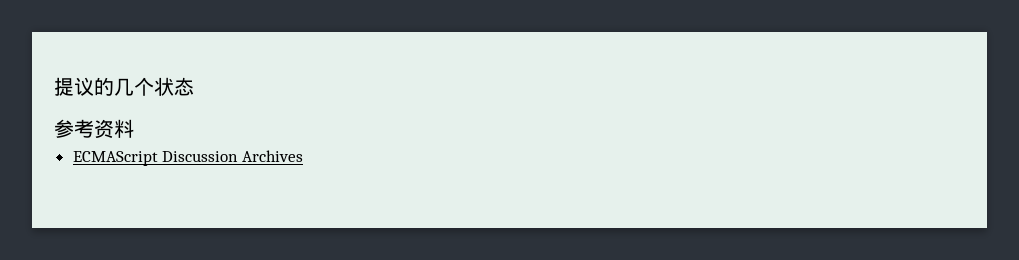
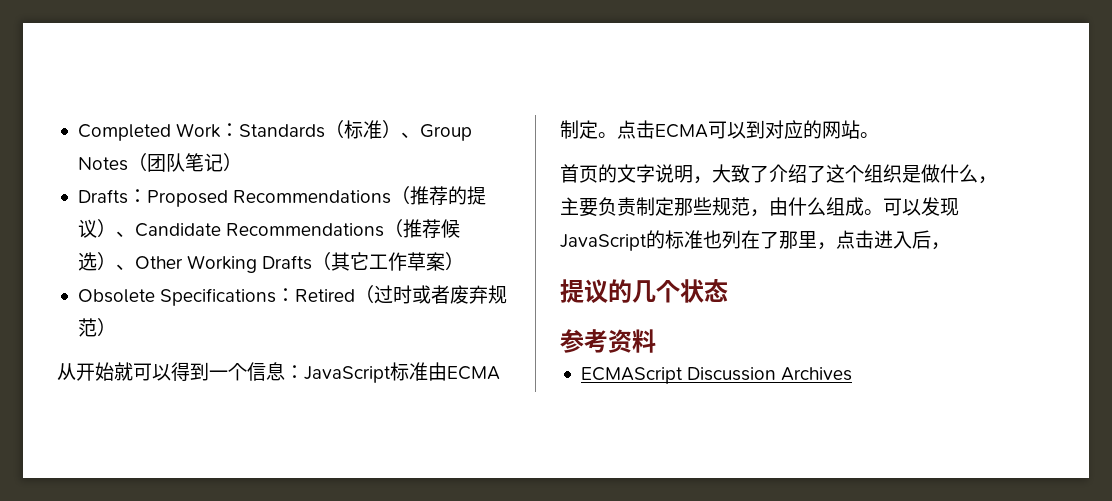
(54, 86) none -> [77,120,473,141] [77,153,242,172] [77,186,487,207] [77,219,461,238] [77,252,465,273] [77,285,508,306] [77,318,116,337] [57,362,500,383] [560,120,879,139] [560,164,997,184] [560,197,959,217] [560,230,950,251] Completed Work：Standards（标准）、Group Notes（团队笔记） // Drafts：Proposed Recommendations（推荐的提议）、Candidate Recommendations（推荐候选）、Other Working Drafts（其它工作草案） // Obsolete Specifications：Retired（过时或者废弃规范） // 从开始就可以得到一个信息：JavaScript标准由ECMA制定。点击ECMA可以到对应的网站。 // 首页的文字说明，大致了介绍了这个组织是做什么，主要负责制定那些规范，由什么组成。可以发现JavaScript的标准也列在了那里，点击进入后， //

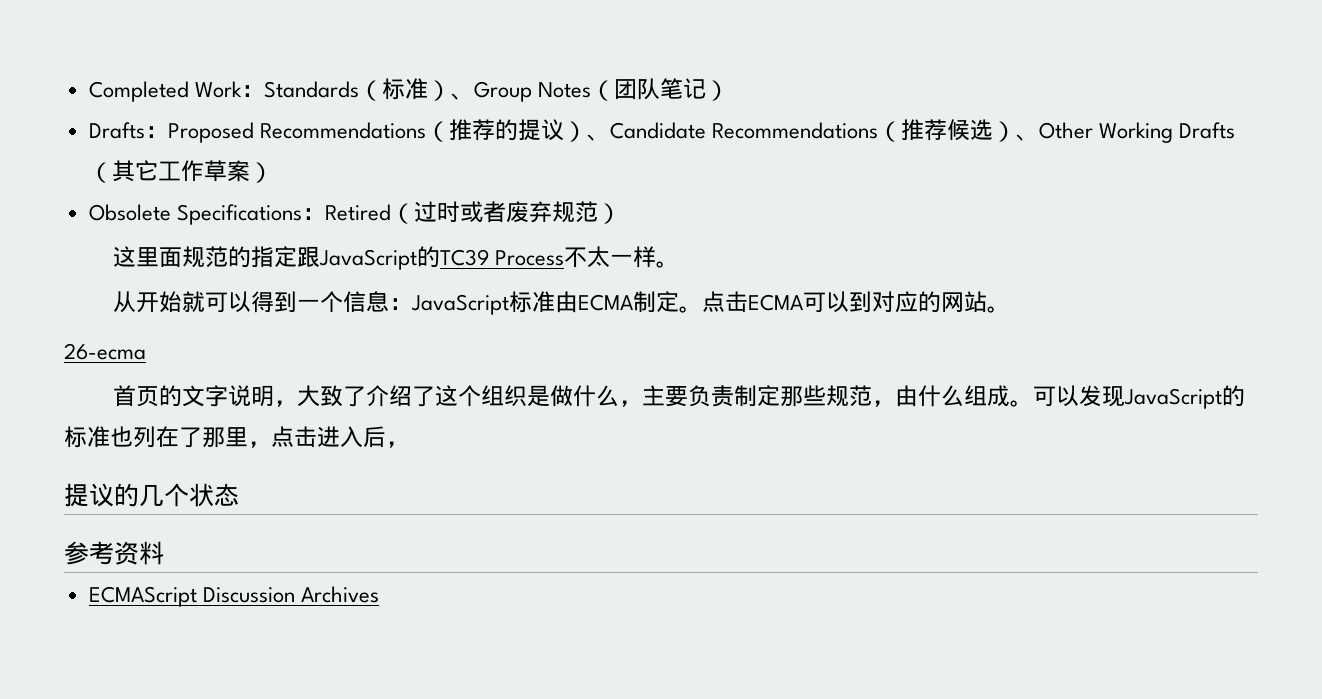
(116, 327) none -> [112,246,679,270] // 这里面规范的指定跟JavaScript的TC39 Process不太一样。
(879, 135) none -> [64,343,146,360] // 26-ecma

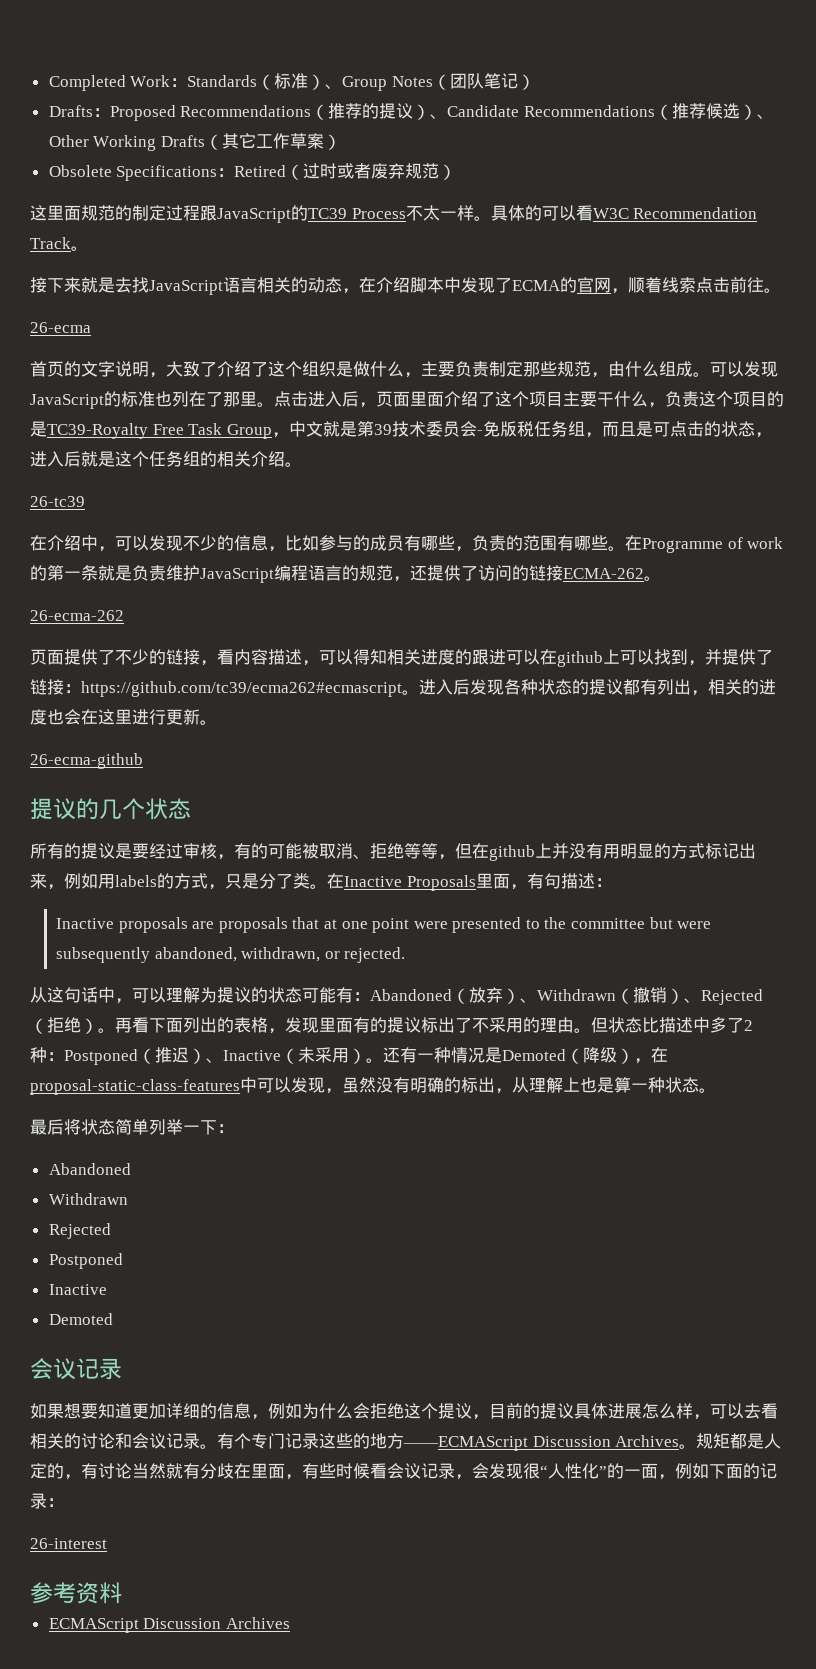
[250,246,297,268] 指定 -> [132,205,200,221] 制定过程
[112,291,987,315] // 从开始就可以得到一个信息：JavaScript标准由ECMA制定。点击ECMA可以到对应的网站 -> [490,205,758,221] [30,237,88,251] [30,277,764,295] 具体的可以看W3C Recommendation Track。 // 接下来就是去找JavaScript语言相关的动态，在介绍脚本中发现了ECMA的官网，顺着线索点击前往
[248,441,271,448] ， -> [257,402,274,407] 。
[64,483,239,507] // 提议的几个状态 -> [376,391,784,408] [30,421,772,439] [30,451,302,467] [30,496,85,507] [30,535,784,553] [30,565,661,583] [30,610,124,621] [30,649,773,667] [30,679,776,697] [30,709,217,725] [30,753,143,769] [30,798,191,820] [30,843,756,861] [30,873,612,891] [55,917,712,933] [55,947,406,963] [30,987,763,1005] [30,1017,753,1034] [30,1047,668,1065] [30,1077,716,1095] [30,1119,234,1135] [48,1163,131,1175] [48,1193,128,1205] [48,1223,111,1239] [48,1253,123,1269] [48,1284,107,1295] [48,1313,113,1325] [30,1358,122,1380] [30,1403,778,1420] [30,1433,782,1451] [30,1463,777,1480] [30,1493,64,1509] [30,1538,107,1549] 页面里面介绍了这个项目主要干什么，负责这个项目的是TC39-Royalty Free Task Group，中文就是第39技术委员会-免版税任务组，而且是可点击的状态，进入后就是这个任务组的相关介绍。 // 26-tc39 // 在介绍中，可以发现不少的信息，比如参与的成员有哪些，负责的范围有哪些。在Programme of work的第一条就是负责维护JavaScript编程语言的规范，还提供了访问的链接ECMA-262。 // 26-ecma-262 // 页面提供了不少的链接，看内容描述，可以得知相关进度的跟进可以在github上可以找到，并提供了链接：https://github.com/tc39/ecma262#ecmascript。进入后发现各种状态的提议都有列出，相关的进度也会在这里进行更新。 // 26-ecma-github // 提议的几个状态 // 所有的提议是要经过审核，有的可能被取消、拒绝等等，但在github上并没有用明显的方式标记出来，例如用labels的方式，只是分了类。在Inactive Proposals里面，有句描述： // Inactive proposals are proposals that at one point were presented to the committee but were subsequently abandoned, withdrawn, or rejected. // 从这句话中，可以理解为提议的状态可能有：Abandoned（放弃）、Withdrawn（撤销）、Rejected（拒绝）。再看下面列出的表格，发现里面有的提议标出了不采用的理由。但状态比描述中多了2种：Postponed（推迟）、Inactive（未采用）。还有一种情况是Demoted（降级），在proposal-static-class-features中可以发现，虽然没有明确的标出，从理解上也是算一种状态。 // 最后将状态简单列举一下： // Abandoned // Withdrawn // Rejected // Postponed // Inactive // Demoted // 会议记录 // 如果想要知道更加详细的信息，例如为什么会拒绝这个提议，目前的提议具体进展怎么样，可以去看相关的讨论和会议记录。有个专门记录这些的地方——ECMAScript Discussion Archives。规矩都是人定的，有讨论当然就有分歧在里面，有些时候看会议记录，会发现很“人性化”的一面，例如下面的记录： // 26-interest

